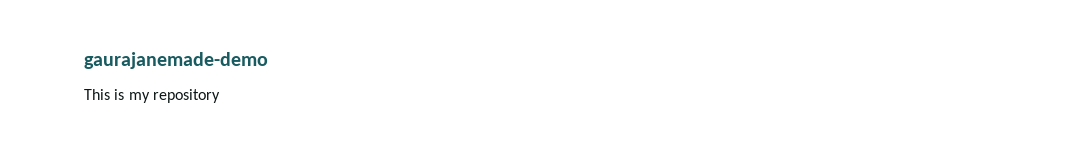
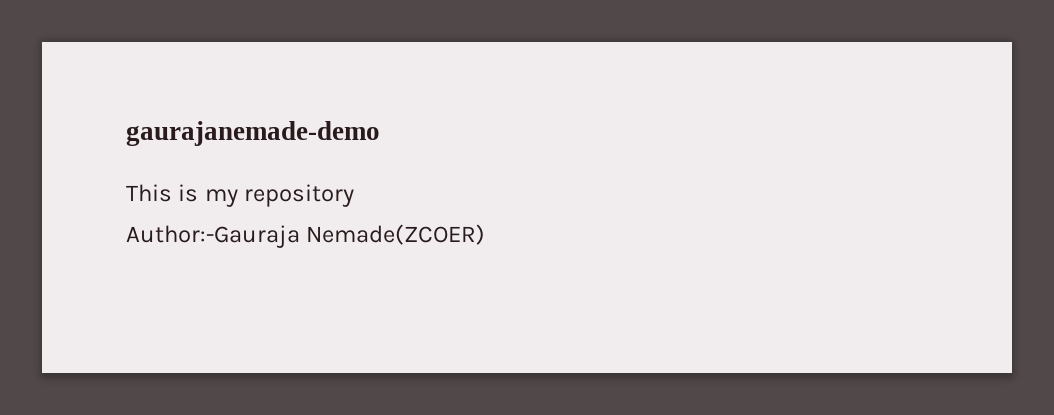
(220, 96) none -> [126,224,486,248] // Author:-Gauraja Nemade(ZCOER)

